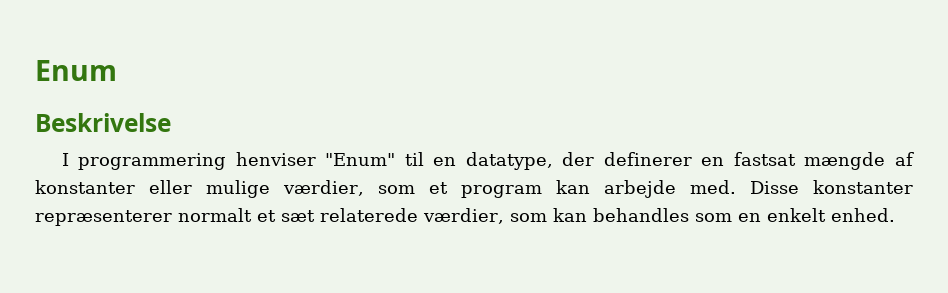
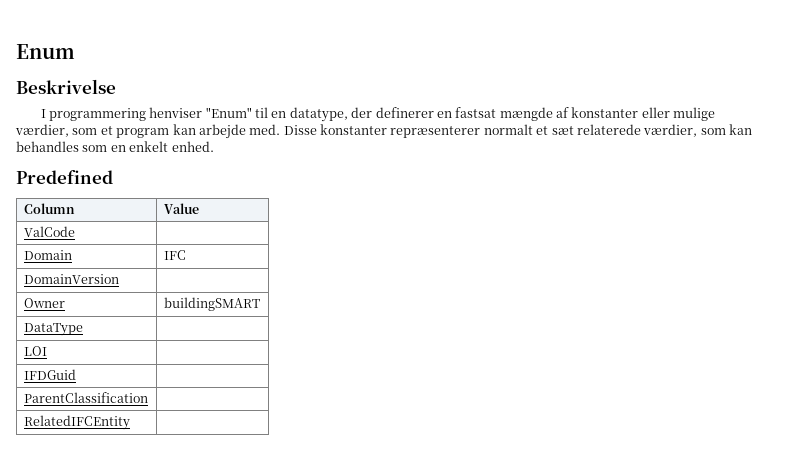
(895, 215) none -> [16,170,113,184] [23,203,75,214] [163,203,199,214] [23,226,75,237] [23,250,72,260] [163,250,186,260] [23,274,119,284] [23,298,65,308] [163,297,260,311] [23,323,83,336] [23,346,47,356] [23,369,76,380] [23,392,148,403] [23,415,130,430] // Predefined // Column | Value // ValCode | // Domain | IFC // DomainVersion | // Owner | buildingSMART // DataType | // LOI | // IFDGuid | // ParentClassification | // RelatedIFCEntity |

